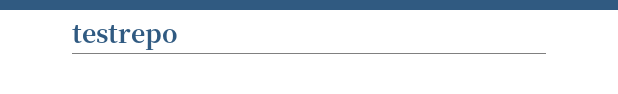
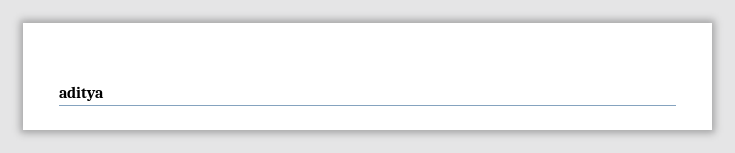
[72,25,178,50] testrepo -> [59,86,104,101] aditya

